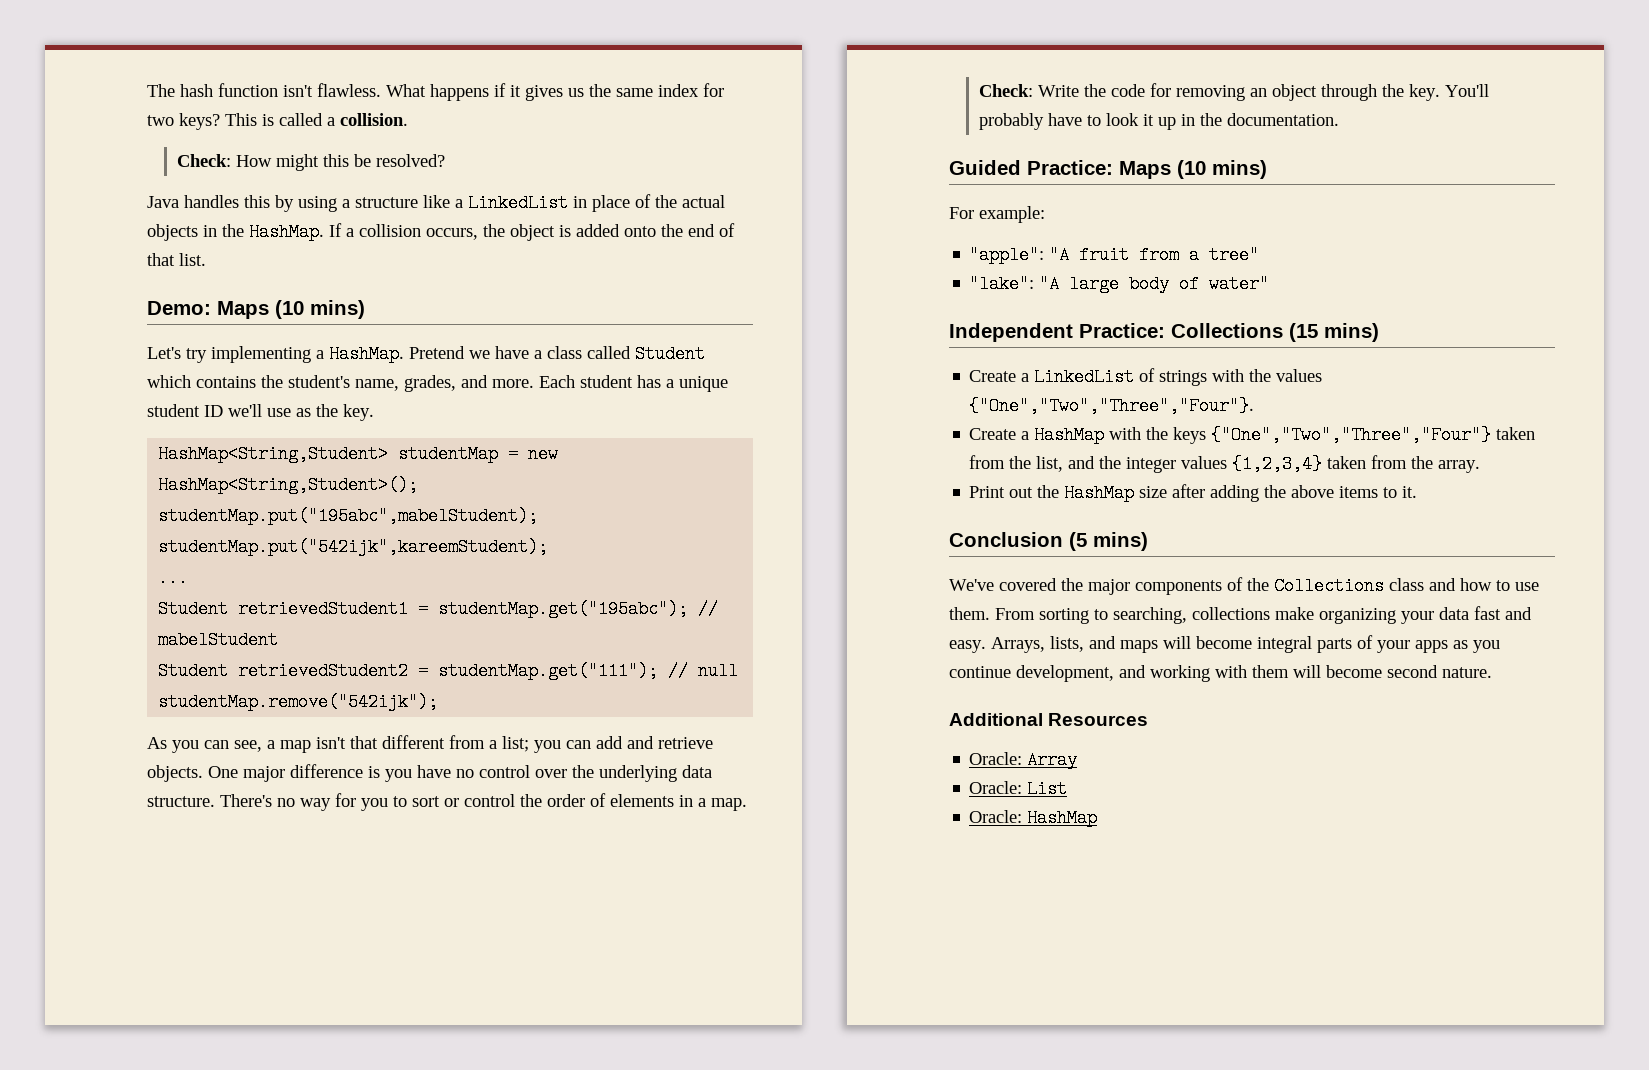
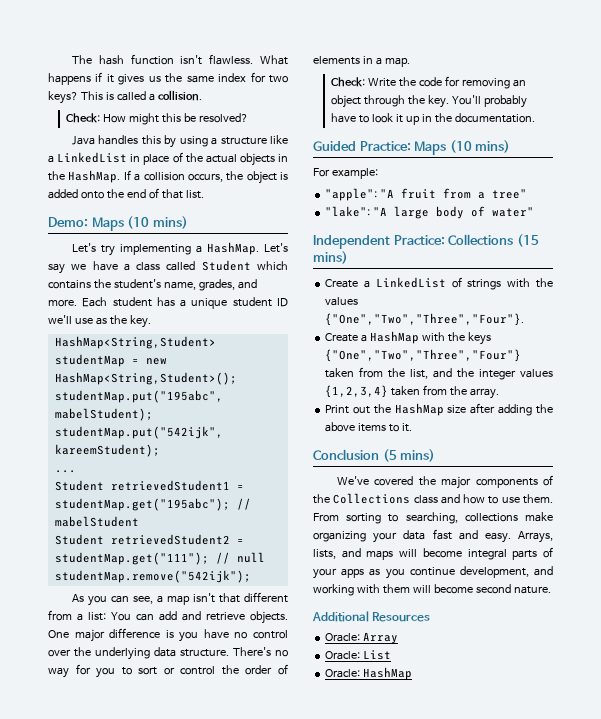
[409,346,465,359] Pretend -> [264,243,288,253] [48,263,65,274] Let's say
[502,736,561,753] list; you -> [88,612,131,621] list: You

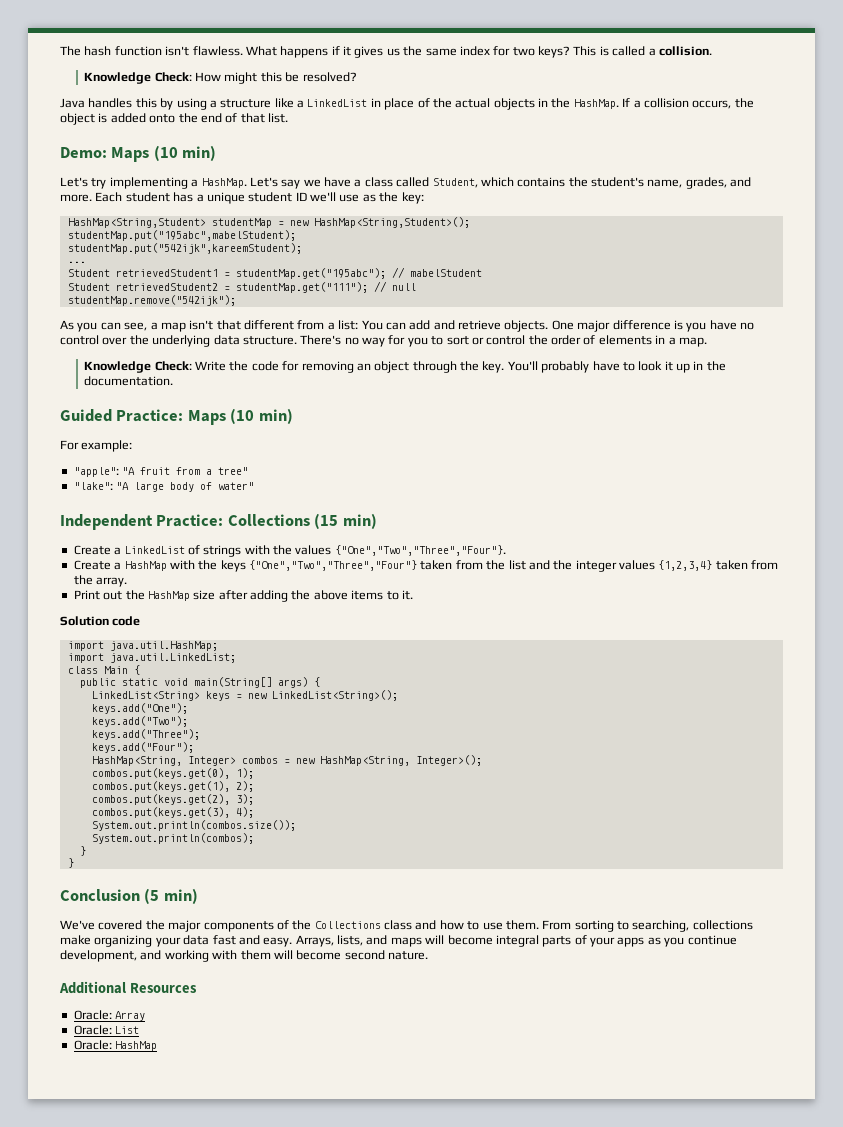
(202, 95) none -> [84,72,152,84] Knowledge
[152,216,188,229] mins) -> [182,145,217,161] min)
[201,260,251,271] Student -> [432,178,478,188] Student,
[129,315,151,328] key. -> [401,192,424,204] key:
(410, 62) none -> [84,361,152,373] Knowledge
[475,140,511,153] mins) -> [258,408,293,424] min)
[313,251,348,264] mins) -> [342,513,377,529] min)
[410,369,429,379] list, -> [508,560,526,570] list
(413, 427) none -> [60,616,141,626] [67,641,218,651] [67,653,236,663] [67,665,140,675] [79,677,320,688] [91,690,398,701] [91,703,188,714] [91,716,188,727] [91,729,200,740] [91,742,194,753] [91,755,482,766] [91,768,254,779] [91,781,254,792] [91,794,254,805] [91,807,254,818] [91,820,296,831] [91,833,254,844] [79,846,86,856] [67,858,74,868] // Solution code // import java.util.HashMap; // import java.util.LinkedList; // class Main { // public static void main(String[] args) { // LinkedList<String> keys = new LinkedList<String>(); // keys.add("One"); // keys.add("Two"); // keys.add("Three"); // keys.add("Four"); // HashMap<String, Integer> combos = new HashMap<String, Integer>(); // combos.put(keys.get(0), 1); // combos.put(keys.get(1), 2); // combos.put(keys.get(2), 3); // combos.put(keys.get(3), 4); // System.out.println(combos.size()); // System.out.println(combos); // } // }
[400,449,436,462] mins) -> [163,888,198,904] min)

